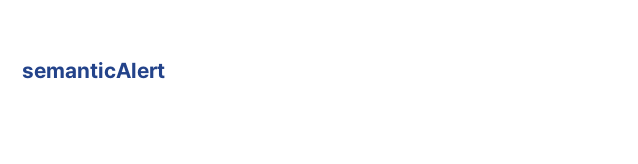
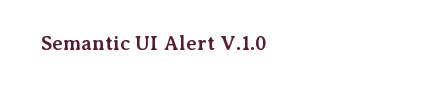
[22,61,165,79] semanticAlert -> [41,35,268,50] Semantic UI Alert V.1.0

